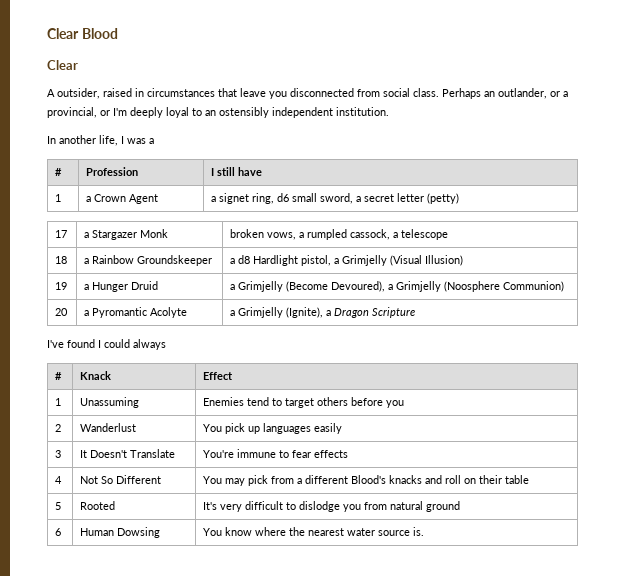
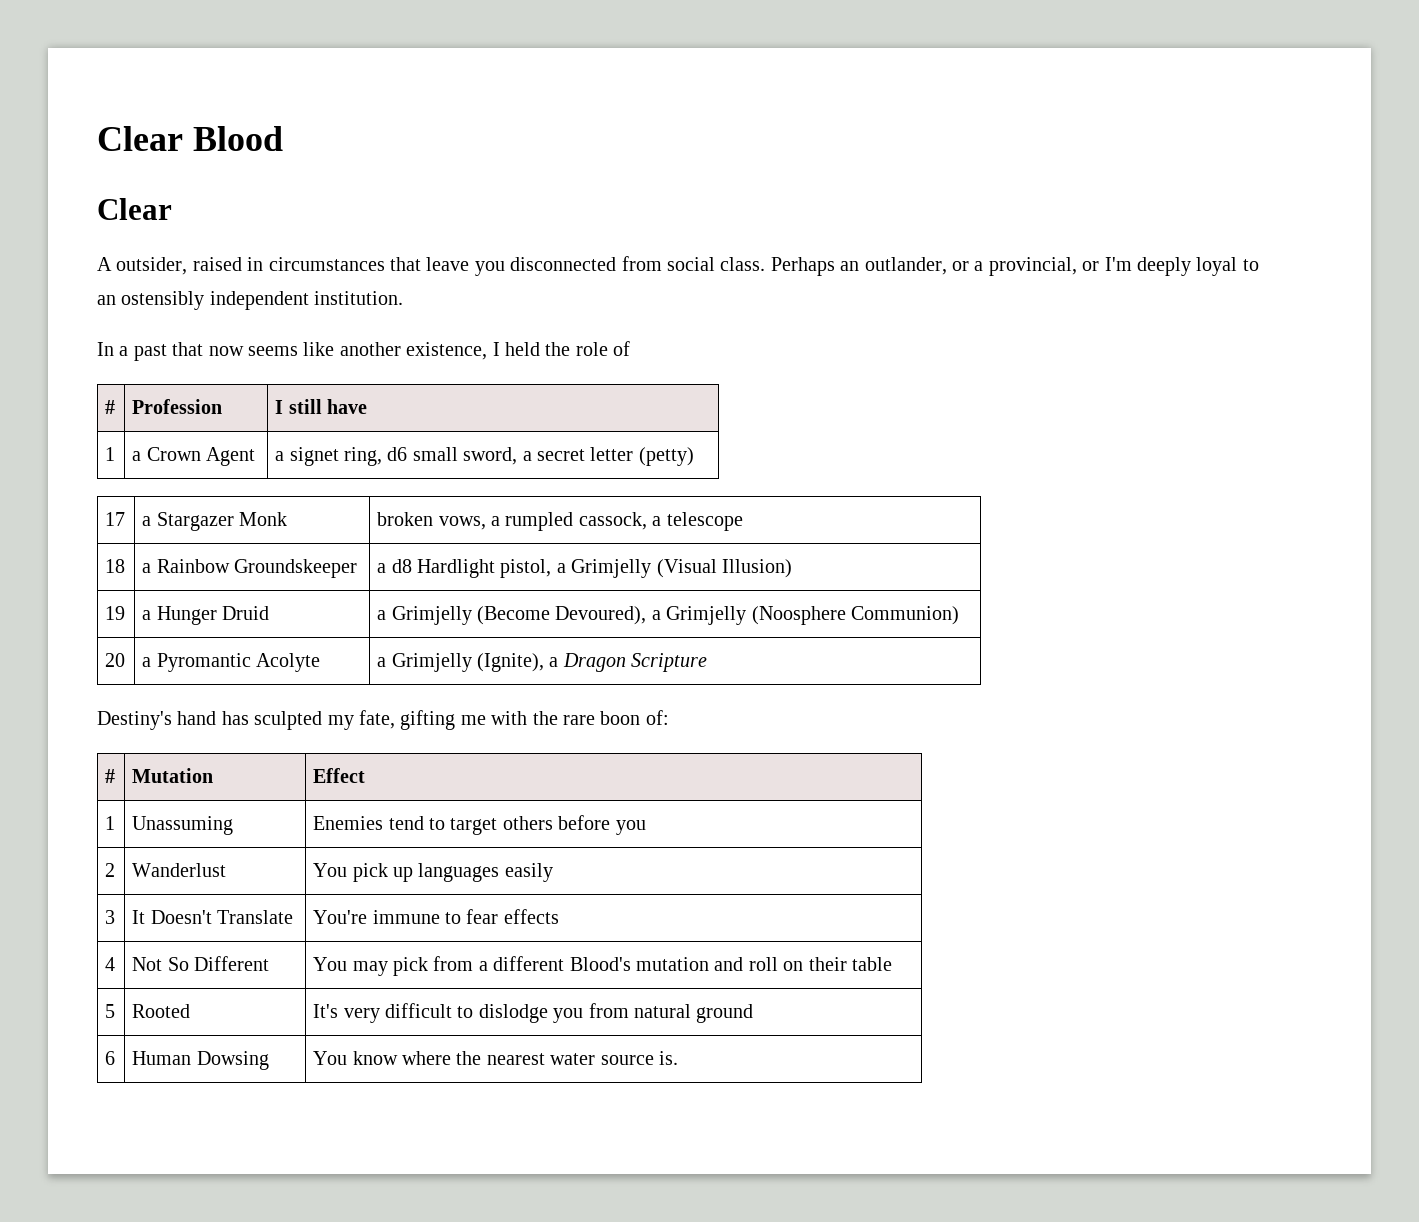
[59,135,154,146] another life, I was a -> [119,341,631,361] a past that now seems like another existence, I held the role of
[47,339,166,350] [55,372,63,380] [80,371,112,380] I've found I could always // # | Knack -> [97,710,669,730] [105,769,116,783] [132,768,214,783] Destiny's hand has sculpted my fate, gifting me with the rare boon of: // # | Mutation
[389,475,423,484] knacks -> [636,957,710,971] mutation

